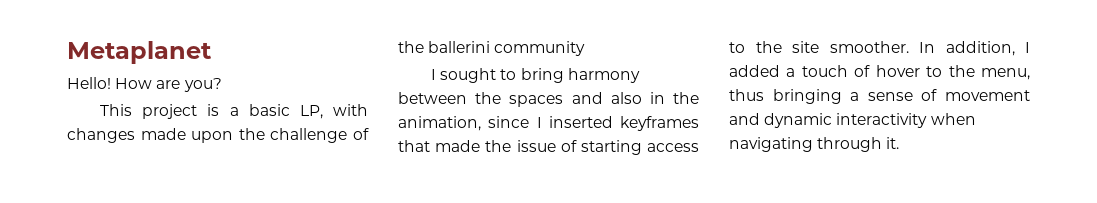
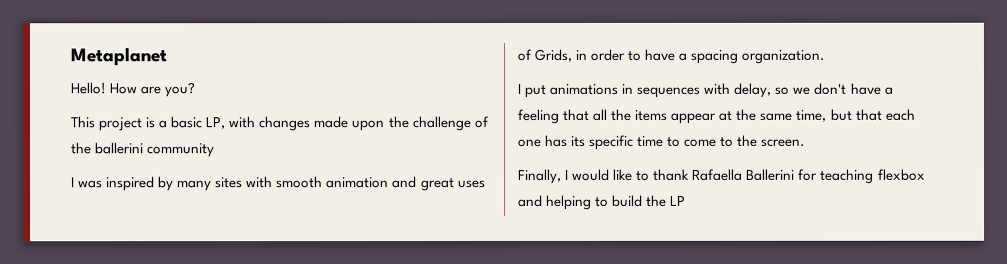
[440,68,640,83] [398,92,699,107] [398,116,699,131] [398,140,699,155] [729,41,1030,56] [729,65,1030,80] [729,89,1030,104] [729,113,976,128] [729,137,900,152] sought to bring harmony between the spaces and also in the animation, since I inserted keyframes that made the issue of starting access to the site smoother. In addition, I added a touch of hover to the menu, thus bringing a sense of movement and dynamic interactivity when navigating through it. -> [78,176,486,192] [517,48,826,64] [517,82,893,98] [517,108,915,124] [518,134,807,150] [518,168,926,184] [518,194,687,210] was inspired by many sites with smooth animation and great uses of Grids, in order to have a spacing organization. // I put animations in sequences with delay, so we don't have a feeling that all the items appear at the same time, but that each one has its specific time to come to the screen. // Finally, I would like to thank Rafaella Ballerini for teaching flexbox and helping to build the LP

